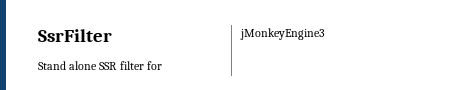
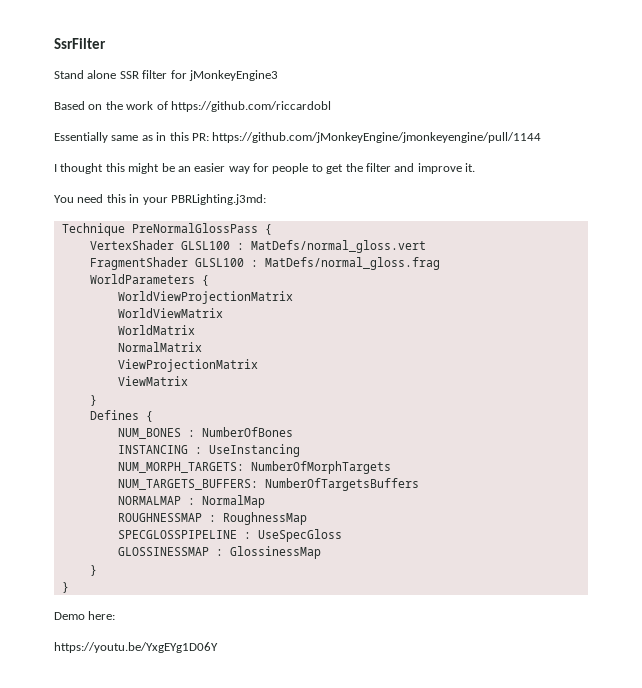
(325, 34) none -> [54,101,331,112] [54,132,542,143] [54,163,475,174] [54,194,266,205] [61,223,272,236] [89,240,426,253] [89,257,440,270] [89,274,209,286] [117,291,293,304] [117,308,223,318] [117,325,195,335] [117,342,202,352] [117,359,258,372] [117,376,188,386] [89,395,97,406] [89,410,153,422] [117,427,293,439] [117,444,300,457] [117,461,391,474] [117,478,419,491] [117,495,265,508] [117,512,307,525] [117,529,342,542] [117,546,321,559] [89,565,97,576] [61,582,69,593] [54,611,116,620] [54,642,218,653] // Based on the work of https://github.com/riccardobl // Essentially same as in this PR: https://github.com/jMonkeyEngine/jmonkeyengine/pull/1144 // I thought this might be an easier way for people to get the filter and improve it. // You need this in your PBRLighting.j3md: // Technique PreNormalGlossPass { // VertexShader GLSL100 : MatDefs/normal_gloss.vert // FragmentShader GLSL100 : MatDefs/normal_gloss.frag // WorldParameters { // WorldViewProjectionMatrix // WorldViewMatrix // WorldMatrix // NormalMatrix // ViewProjectionMatrix // ViewMatrix // } // Defines { // NUM_BONES : NumberOfBones // INSTANCING : UseInstancing // NUM_MORPH_TARGETS: NumberOfMorphTargets // NUM_TARGETS_BUFFERS: NumberOfTargetsBuffers // NORMALMAP : NormalMap // ROUGHNESSMAP : RoughnessMap // SPECGLOSSPIPELINE : UseSpecGloss // GLOSSINESSMAP : GlossinessMap // } // } // Demo here: // https://youtu.be/YxgEYg1D06Y

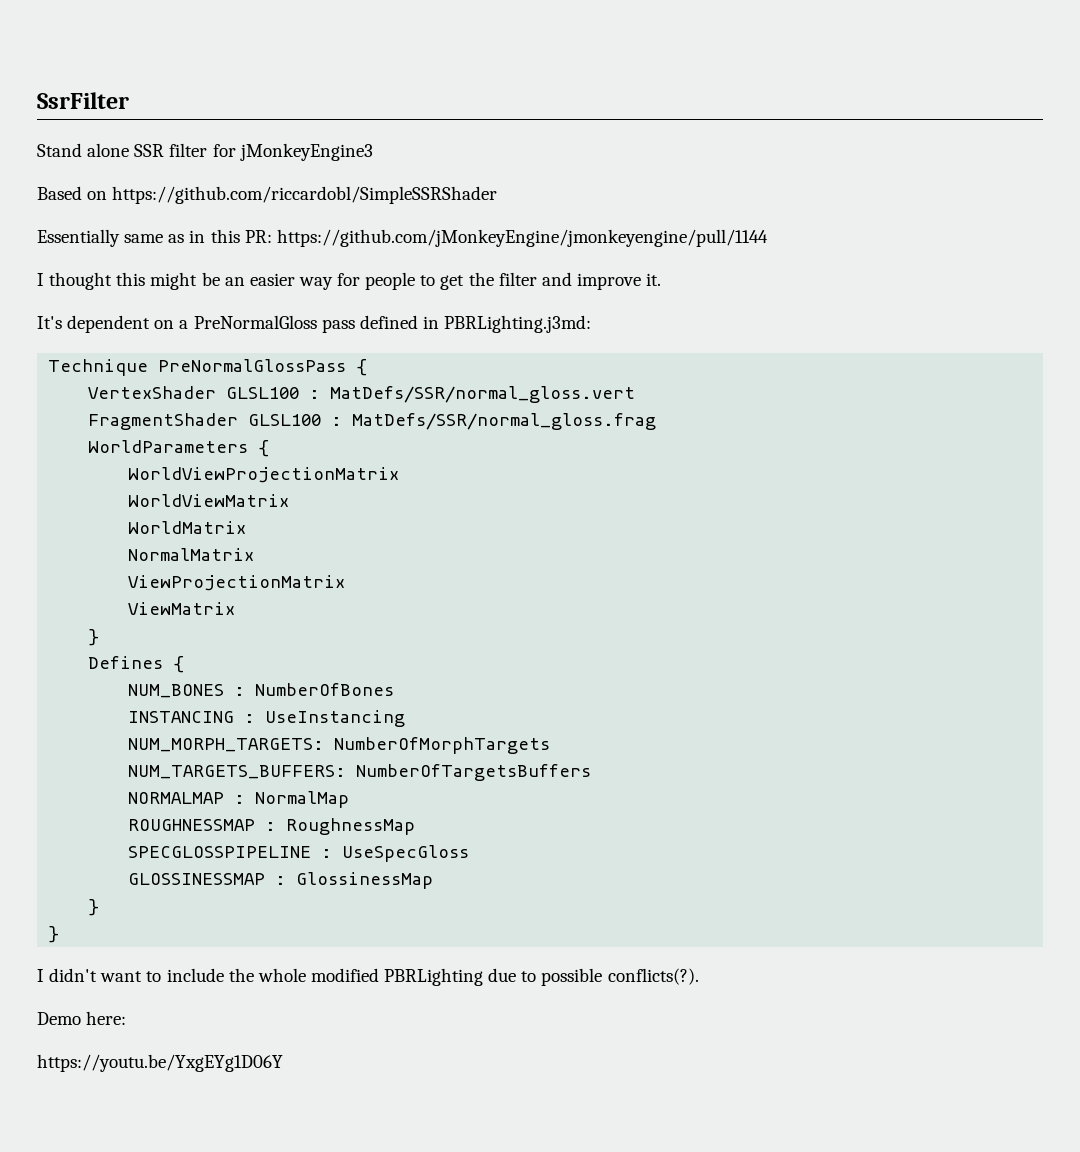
[105,101,331,112] the work of https://github.com/riccardobl -> [112,186,498,204] https://github.com/riccardobl/SimpleSSRShader
[54,194,168,205] You need this in your -> [37,315,439,333] It's dependent on a PreNormalGloss pass defined in
[250,240,426,253] MatDefs/normal_gloss.vert -> [330,386,636,403] MatDefs/SSR/normal_gloss.vert
[264,257,440,270] MatDefs/normal_gloss.frag -> [352,413,657,430] MatDefs/SSR/normal_gloss.frag
(69, 587) none -> [37,968,699,986] // I didn't want to include the whole modified PBRLighting due to possible conflicts(?).

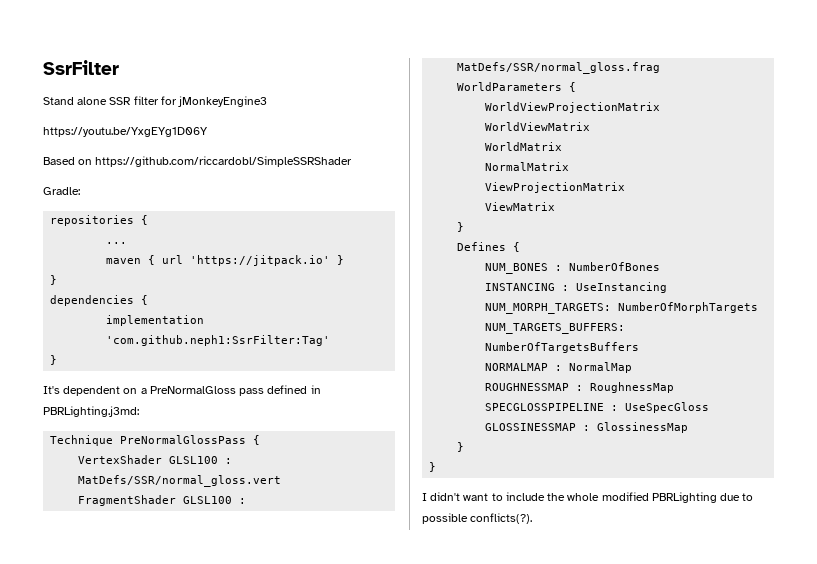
(373, 152) none -> [43,127,208,137] // https://youtu.be/YxgEYg1D06Y
[37,229,768,247] [37,272,662,290] Essentially same as in this PR: https://github.com/jMonkeyEngine/jmonkeyengine/pull/1144 // I thought this might be an easier way for people to get the filter and improve it. -> [43,187,80,195] [50,215,149,226] [106,242,128,244] [106,255,345,266] [50,275,58,285] [50,295,149,306] [106,315,205,326] [106,335,331,346] [50,355,58,365] Gradle: // repositories { // ... // maven { url 'https://jitpack.io' } // } // dependencies { // implementation 'com.github.neph1:SsrFilter:Tag' // }
[37,1011,127,1025] [37,1054,283,1072] // Demo here: // https://youtu.be/YxgEYg1D06Y -> (533, 518) none

